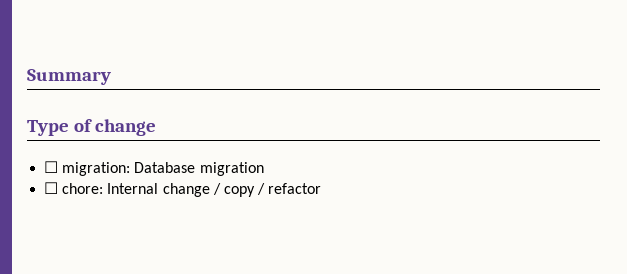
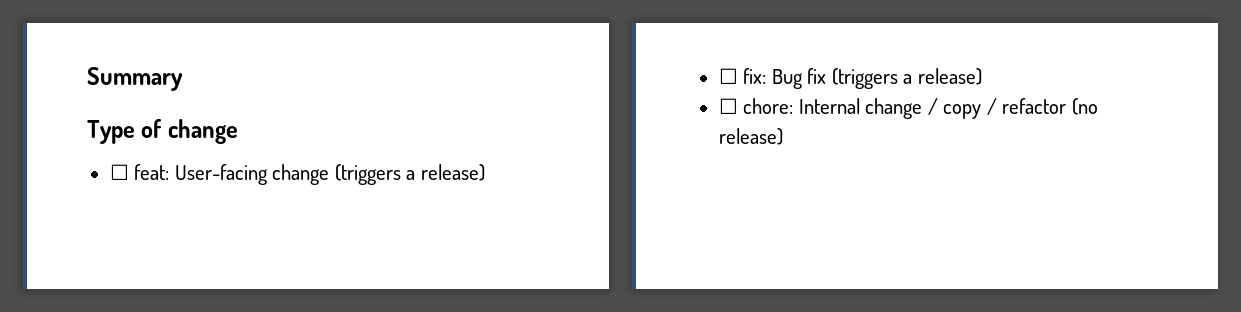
[62,162,264,176] migration: Database migration -> [134,164,485,185] [718,68,982,89] feat: User-facing change (triggers a release) // ☐ fix: Bug fix (triggers a release)
(322, 188) none -> [1071,98,1098,115] [718,128,783,145] (no release)

